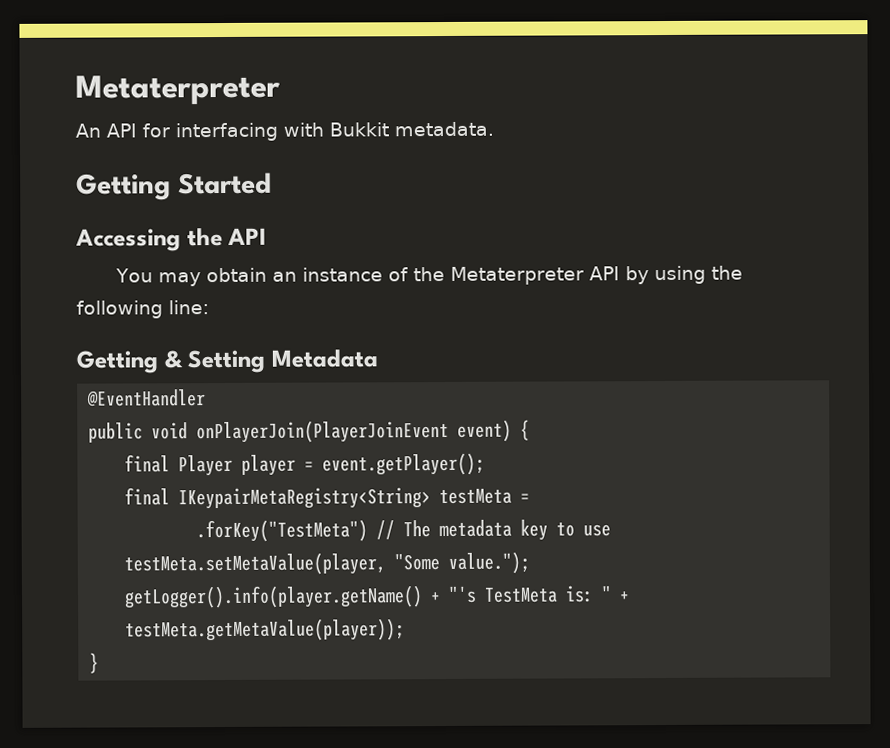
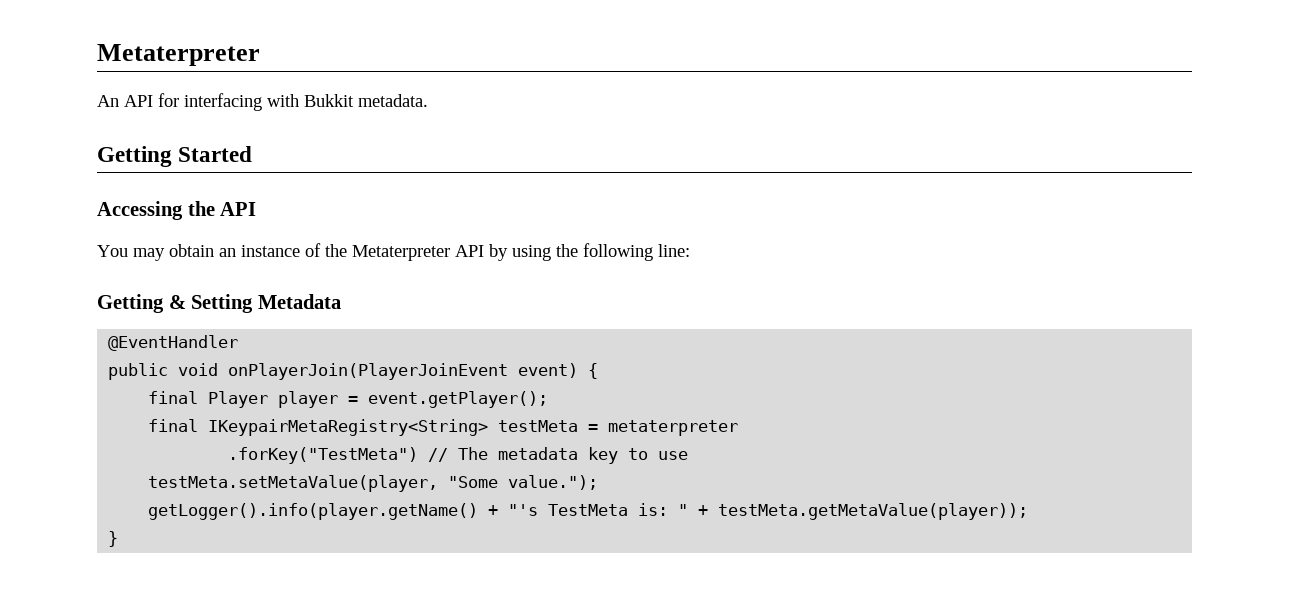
(531, 498) none -> [608,420,739,436] metaterpreter

